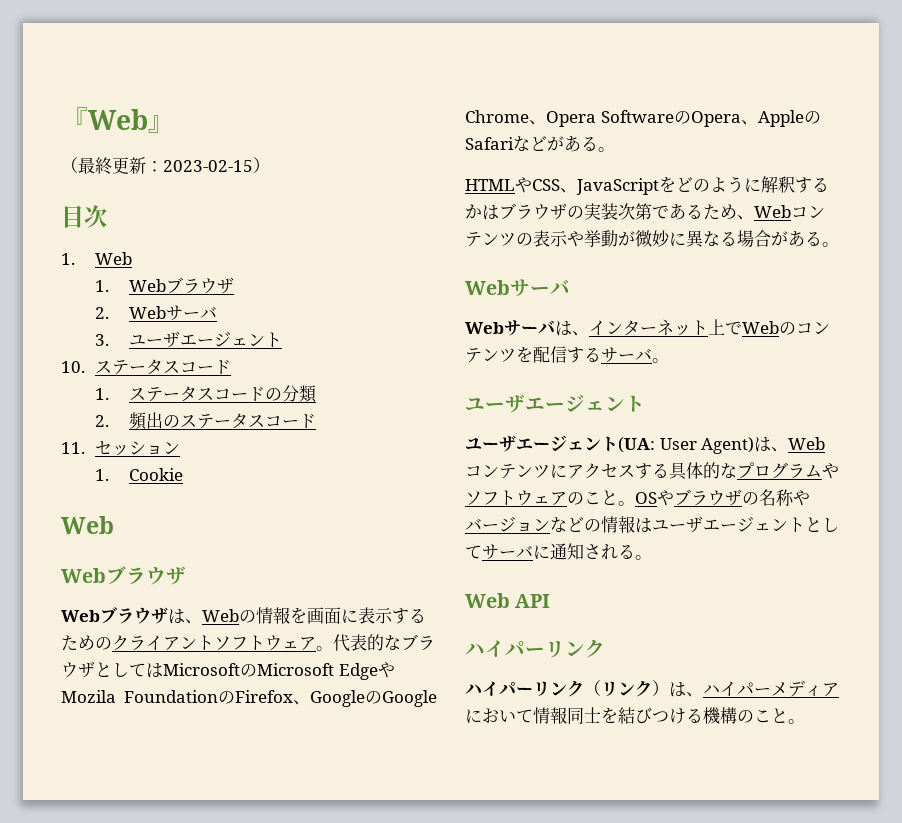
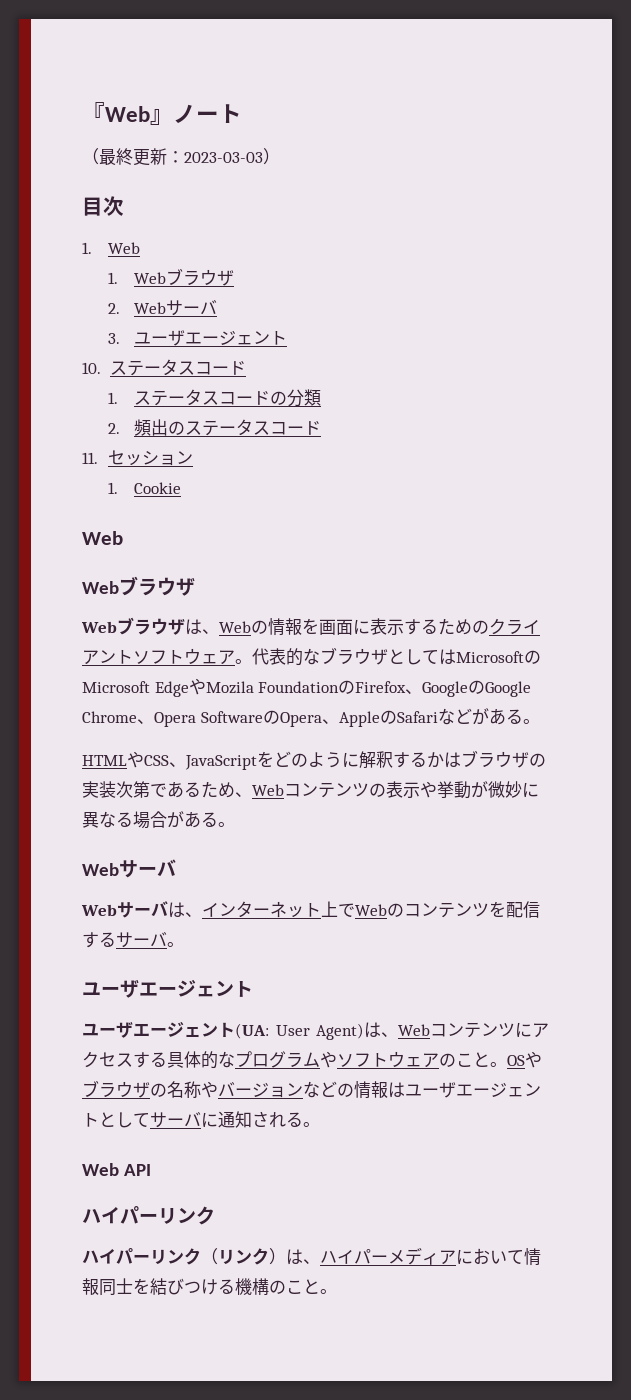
(175, 124) none -> [173,104,242,123] ノート
[163,160,253,172] 2023-02-15 -> [184,152,263,163] 2023-03-03

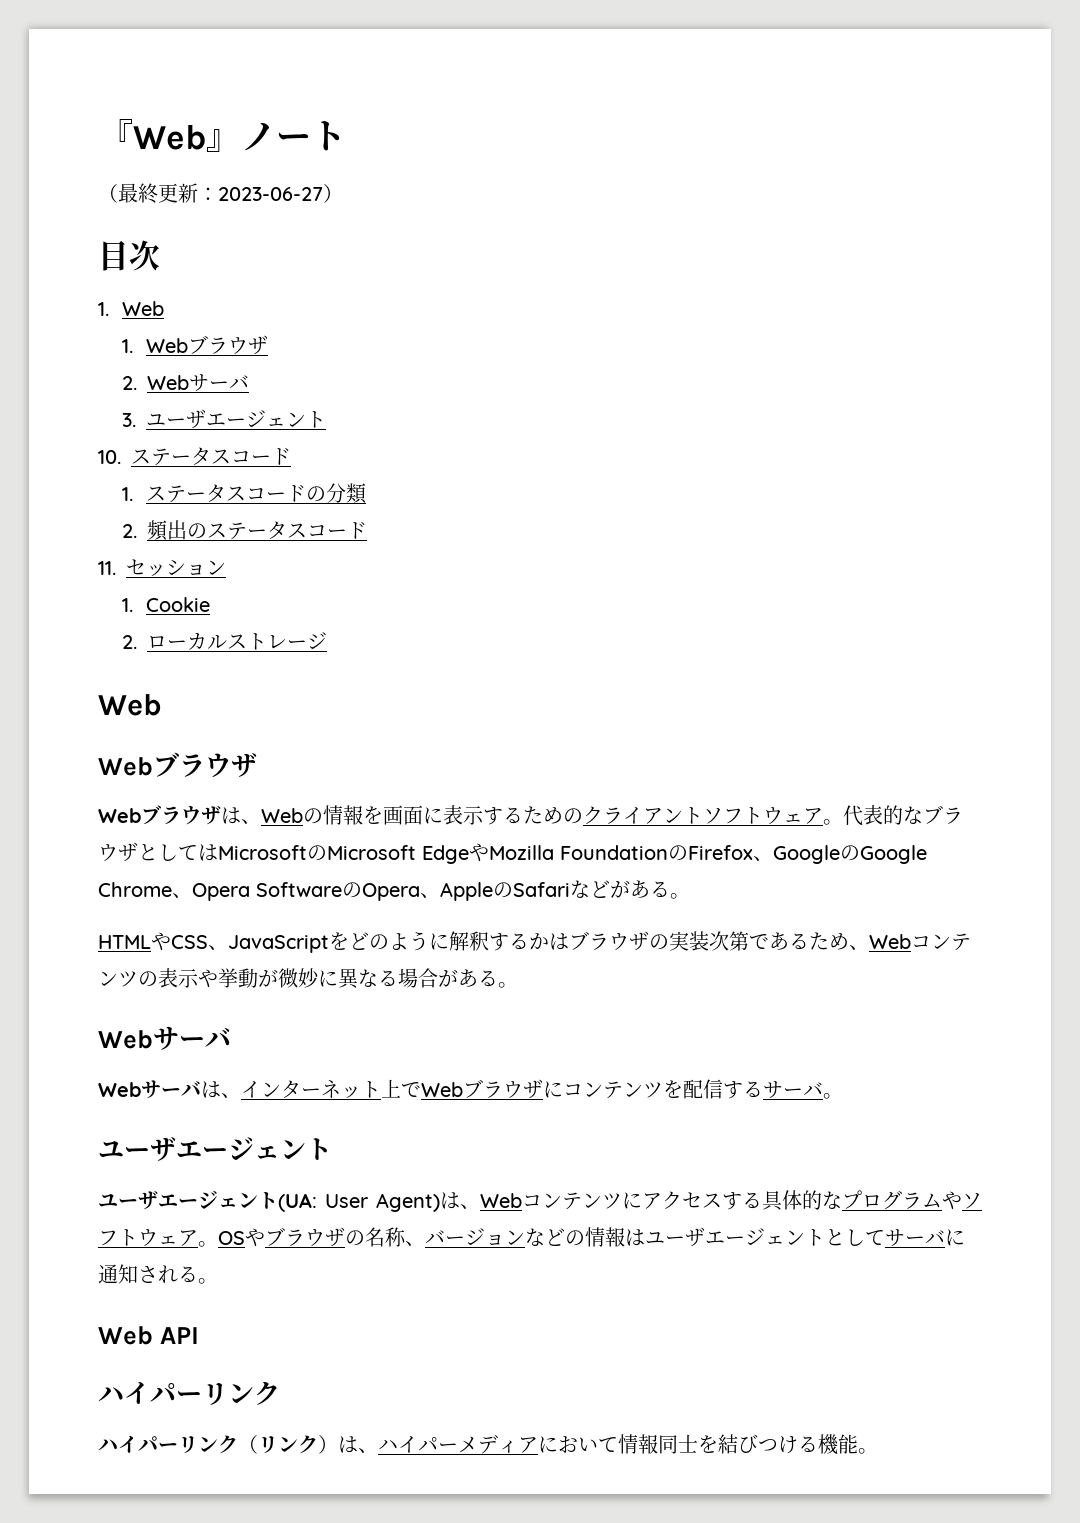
[184,152,263,163] 2023-03-03 -> [218,187,323,201] 2023-06-27
(182, 488) none -> [121,632,327,650] // 2.ローカルストレージ
[205,681,254,694] Mozila -> [489,845,554,860] Mozilla
[387,903,404,917] の -> [463,1079,563,1099] ブラウザに
[439,1052,490,1067] のこと -> (198, 1238) none
[201,1081,218,1098] や -> [405,1241,425,1246] 、
[252,1278,320,1295] 構のこと -> [838,1434,858,1454] 能

